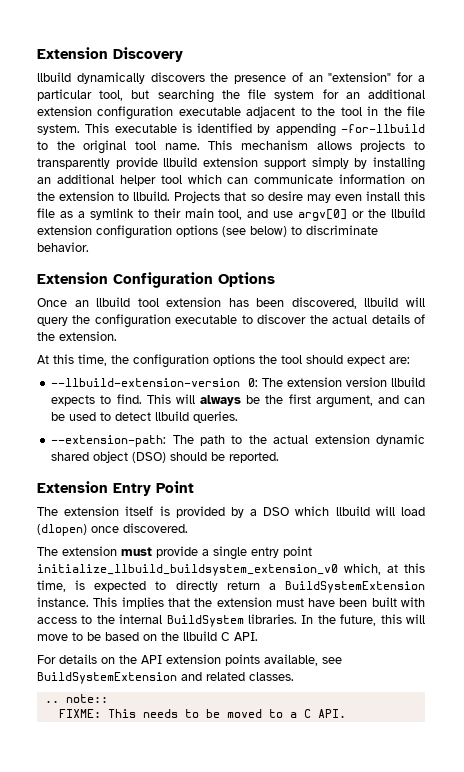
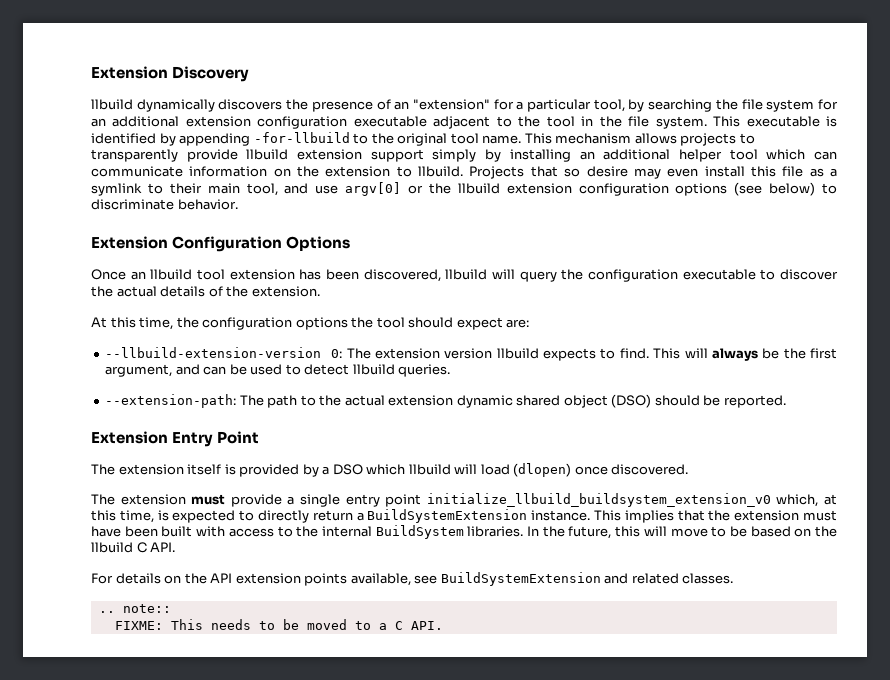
[131,90,150,99] but -> [628,99,645,112] by

